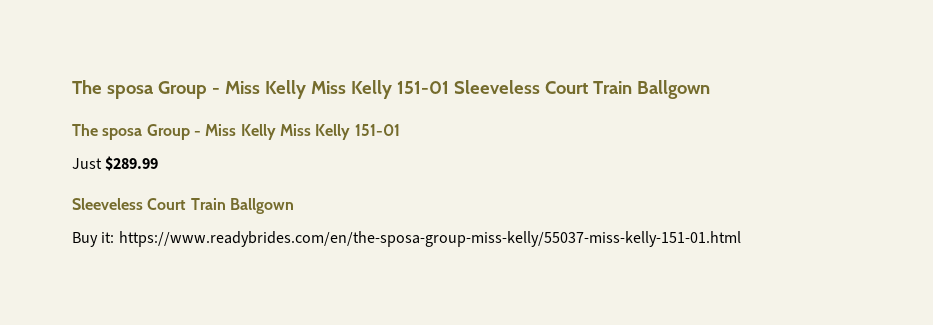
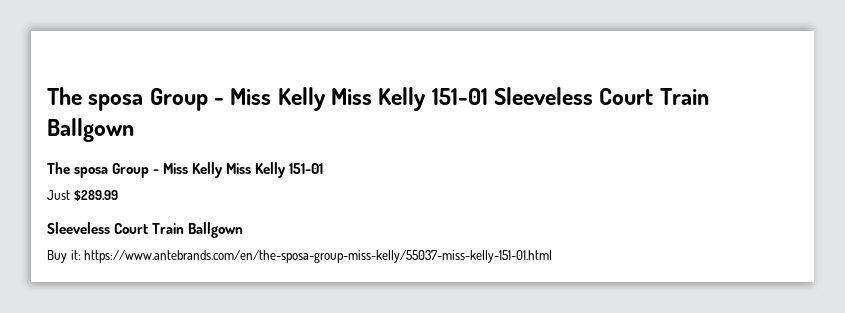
[118,231,741,247] https://www.readybrides.com/en/the-sposa-group-miss-kelly/55037-miss-kelly-151-01.html -> [84,250,553,263] https://www.antebrands.com/en/the-sposa-group-miss-kelly/55037-miss-kelly-151-01.html

